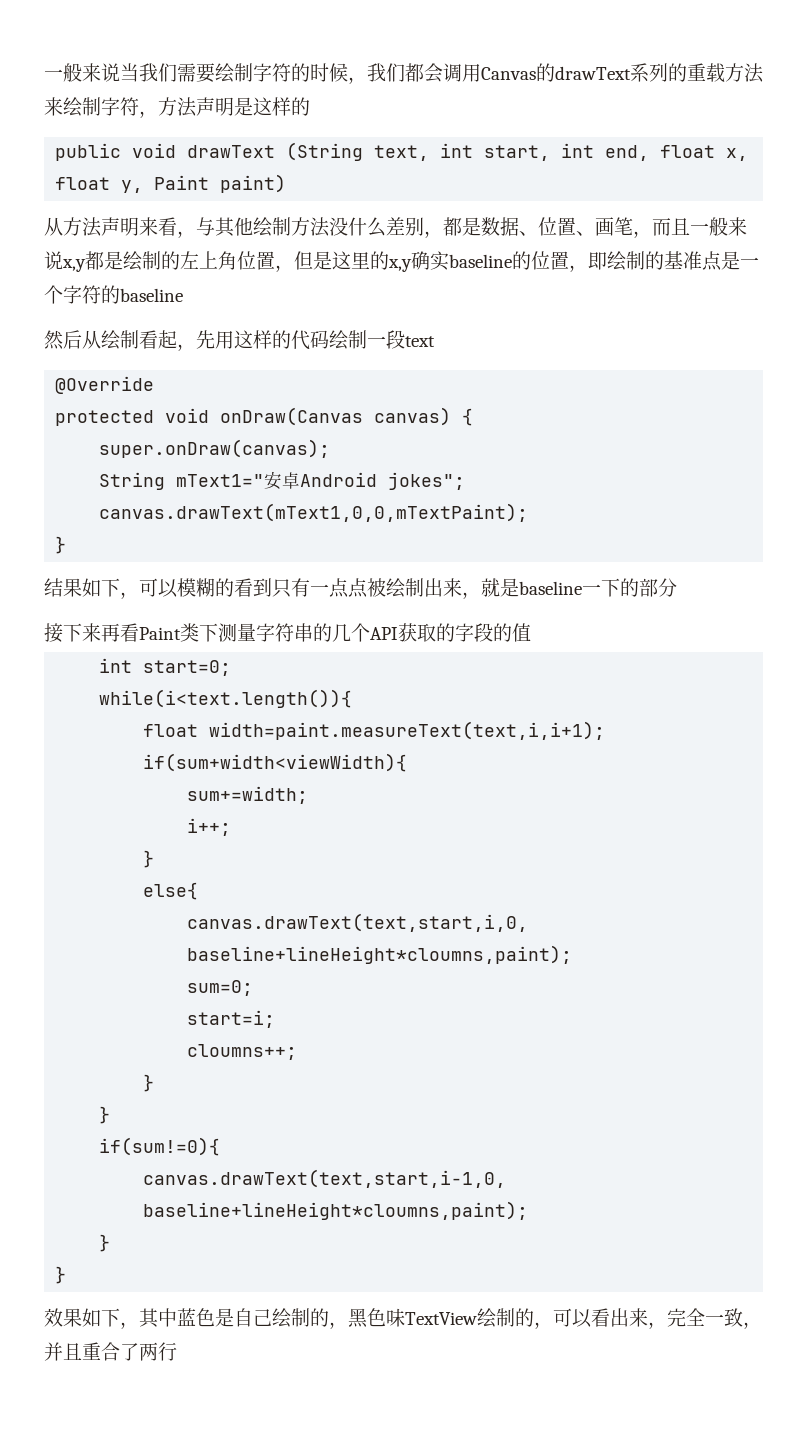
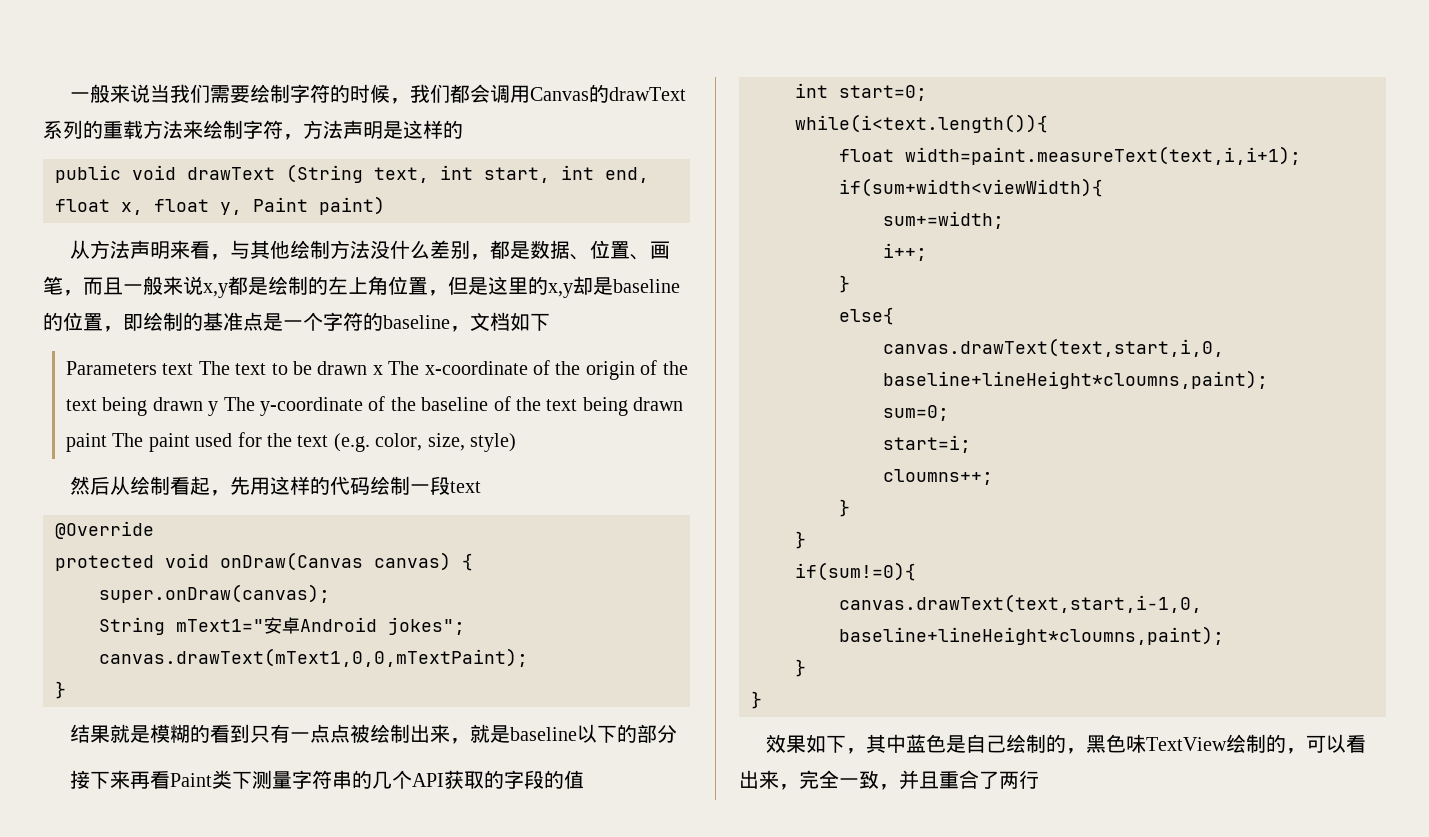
[411,251,449,271] 确实 -> [573,276,613,295] 却是
(183, 295) none -> [450,312,550,332] [65,360,688,380] [65,396,684,416] [65,432,516,452] ，文档如下 // Parameters text The text to be drawn x The x-coordinate of the origin of the text being drawn y The y-coordinate of the baseline of the text being drawn paint The paint used for the text (e.g. color, size, style)
[82,578,178,599] 如下，可以 -> [110,724,151,743] 就是
[582,584,601,595] 一 -> [577,724,598,743] 以

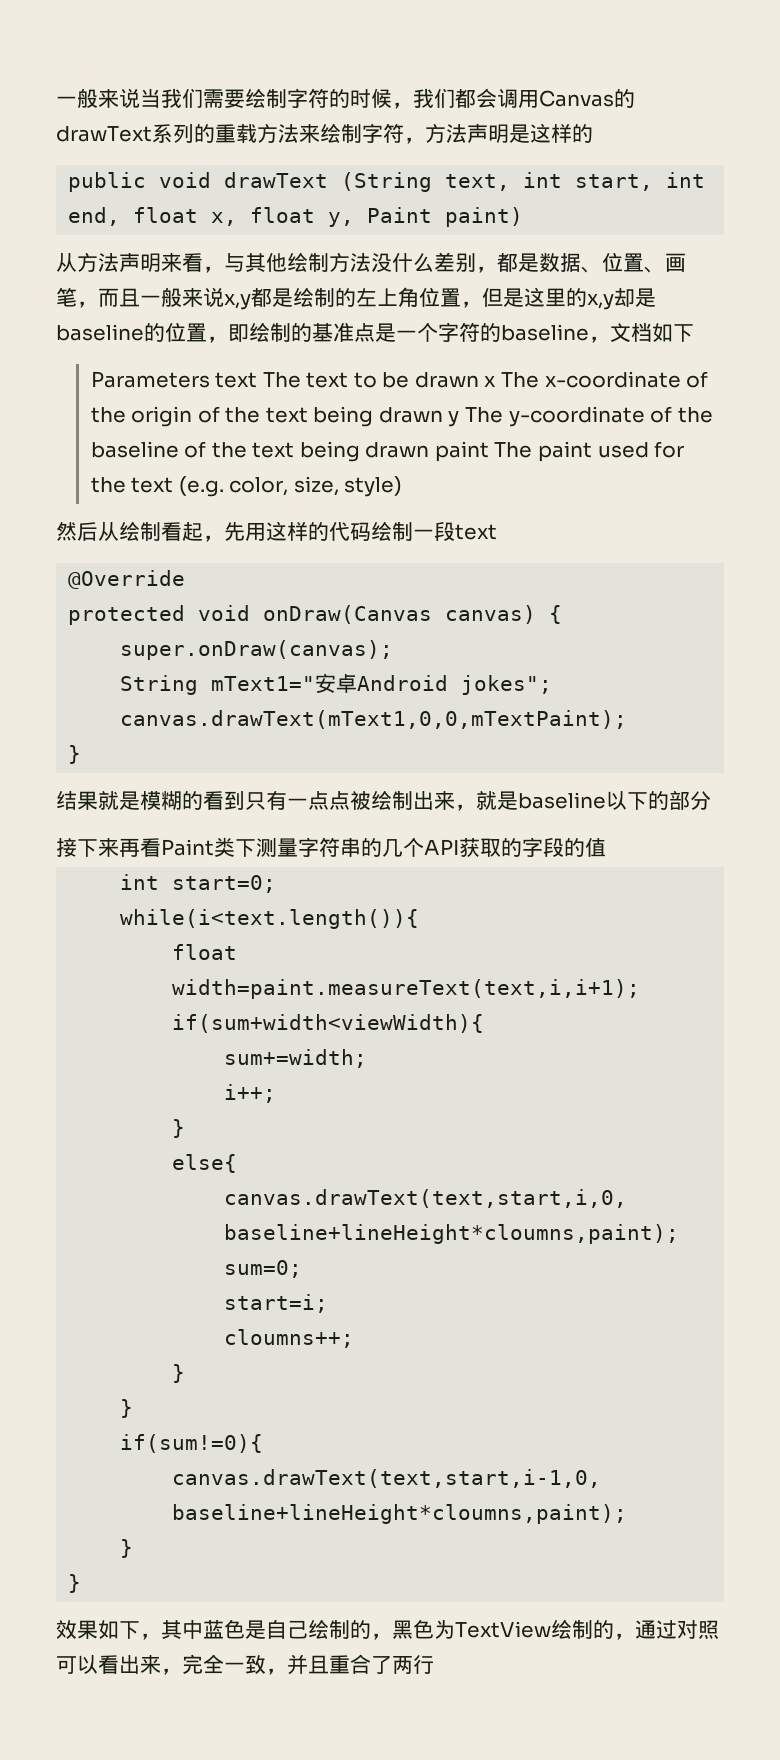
[1126,734,1147,753] 味 -> [434,1620,455,1639] 为
(1307, 751) none -> [635,1620,719,1639] 通过对照

